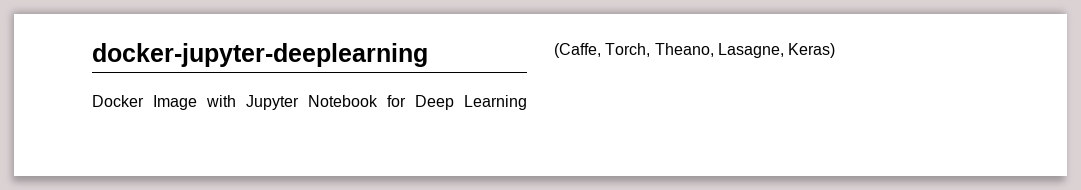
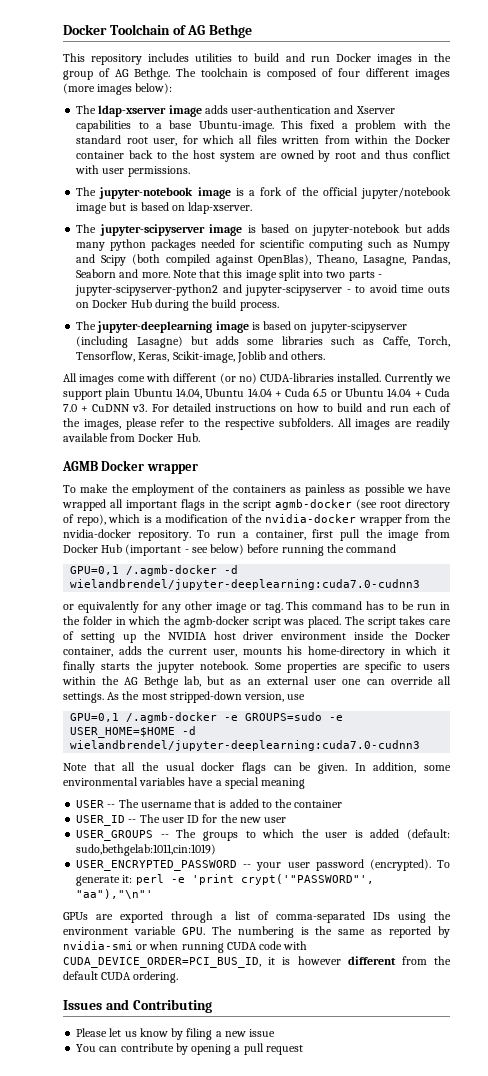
[92,43,428,67] [92,95,527,110] [554,43,836,58] docker-jupyter-deeplearning // Docker Image with Jupyter Notebook for Deep Learning (Caffe, Torch, Theano, Lasagne, Keras) -> [63,24,253,38] [63,53,451,65] [63,68,450,80] [63,83,173,95] [76,105,395,117] [76,120,451,132] [76,135,450,146] [76,150,450,162] [75,165,190,177] [76,187,451,199] [76,202,253,214] [76,224,450,236] [76,239,450,251] [76,254,450,266] [76,269,382,281] [75,284,450,296] [76,299,279,311] [76,321,407,333] [76,336,451,348] [76,351,326,363] [63,373,451,385] [63,388,451,400] [63,403,452,412] [63,418,450,430] [63,433,200,442] [62,460,198,474] [63,484,451,496] [62,499,450,511] [63,514,451,526] [63,529,450,541] [63,544,397,556] [70,565,239,576] [70,579,421,590] [63,601,450,613] [63,616,451,628] [63,631,450,643] [63,646,450,658] [63,661,451,673] [62,676,451,688] [63,691,306,703] [70,712,344,723] [70,726,197,738] [70,740,421,751] [63,762,452,774] [63,777,306,789] [76,799,343,808] [76,814,287,826] [76,829,450,841] [76,844,217,856] [76,859,450,871] [76,874,374,886] [76,889,154,899] [63,911,451,923] [63,926,450,938] [63,941,308,953] [63,956,452,968] [63,971,179,983] [63,999,212,1013] [76,1028,276,1040] [76,1043,303,1055] Docker Toolchain of AG Bethge // This repository includes utilities to build and run Docker images in the group of AG Bethge. The toolchain is composed of four different images (more images below): // The ldap-xserver image adds user-authentication and Xserver capabilities to a base Ubuntu-image. This fixed a problem with the standard root user, for which all files written from within the Docker container back to the host system are owned by root and thus conflict with user permissions. // The jupyter-notebook image is a fork of the official jupyter/notebook image but is based on ldap-xserver. // The jupyter-scipyserver image is based on jupyter-notebook but adds many python packages needed for scientific computing such as Numpy and Scipy (both compiled against OpenBlas), Theano, Lasagne, Pandas, Seaborn and more. Note that this image split into two parts - jupyter-scipyserver-python2 and jupyter-scipyserver - to avoid time outs on Docker Hub during the build process. // The jupyter-deeplearning image is based on jupyter-scipyserver (including Lasagne) but adds some libraries such as Caffe, Torch, Tensorflow, Keras, Scikit-image, Joblib and others. // All images come with different (or no) CUDA-libraries installed. Currently we support plain Ubuntu 14.04, Ubuntu 14.04 + Cuda 6.5 or Ubuntu 14.04 + Cuda 7.0 + CuDNN v3. For detailed instructions on how to build and run each of the images, please refer to the respective subfolders. All images are readily available from Docker Hub. // AGMB Docker wrapper // To make the employment of the containers as painless as possible we have wrapped all important flags in the script agmb-docker (see root directory of repo), which is a modification of the nvidia-docker wrapper from the nvidia-docker repository. To run a container, first pull the image from Docker Hub (important - see below) before running the command // GPU=0,1 /.agmb-docker -d wielandbrendel/jupyter-deeplearning:cuda7.0-cudnn3 // or equivalently for any other image or tag. This command has to be run in the folder in which the agmb-docker script was placed. The script takes care of setting up the NVIDIA host driver environment inside the Docker container, adds the current user, mounts his home-directory in which it finally starts the jupyter notebook. Some properties are specific to users within the AG Bethge lab, but as an external user one can override all settings. As the most stripped-down version, use // GPU=0,1 /.agmb-docker -e GROUPS=sudo -e USER_HOME=$HOME -d wielandbrendel/jupyter-deeplearning:cuda7.0-cudnn3 // Note that all the usual docker flags can be given. In addition, some environmental variables have a special meaning // USER -- The username that is added to the container // USER_ID -- The user ID for the new user // USER_GROUPS -- The groups to which the user is added (default: sudo,bethgelab:1011,cin:1019) // USER_ENCRYPTED_PASSWORD -- your user password (encrypted). To generate it: perl -e 'print crypt('"PASSWORD"', "aa"),"\n"' // GPUs are exported through a list of comma-separated IDs using the environment variable GPU. The numbering is the same as reported by nvidia-smi or when running CUDA code with CUDA_DEVICE_ORDER=PCI_BUS_ID, it is however different from the default CUDA ordering. // Issues and Contributing // Please let us know by filing a new issue // You can contribute by opening a pull request

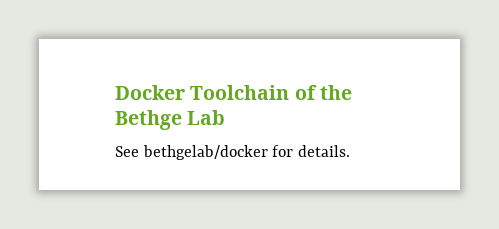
[187,24,253,38] [63,53,451,65] [63,68,450,80] [63,83,173,95] [76,105,395,117] [76,120,451,132] [76,135,450,146] [76,150,450,162] [75,165,190,177] [76,187,451,199] [76,202,253,214] [76,224,450,236] [76,239,450,251] [76,254,450,266] [76,269,382,281] [75,284,450,296] [76,299,279,311] [76,321,407,333] [76,336,451,348] [76,351,326,363] [63,373,451,385] [63,388,451,400] [63,403,452,412] [63,418,450,430] [63,433,200,442] [62,460,198,474] [63,484,451,496] [62,499,450,511] [63,514,451,526] [63,529,450,541] [63,544,397,556] [70,565,239,576] [70,579,421,590] [63,601,450,613] [63,616,451,628] [63,631,450,643] [63,646,450,658] [63,661,451,673] [62,676,451,688] [63,691,306,703] [70,712,344,723] [70,726,197,738] [70,740,421,751] [63,762,452,774] [63,777,306,789] [76,799,343,808] [76,814,287,826] [76,829,450,841] [76,844,217,856] [76,859,450,871] [76,874,374,886] [76,889,154,899] [63,911,451,923] [63,926,450,938] [63,941,308,953] [63,956,452,968] [63,971,179,983] [63,999,212,1013] [76,1028,276,1040] [76,1043,303,1055] AG Bethge // This repository includes utilities to build and run Docker images in the group of AG Bethge. The toolchain is composed of four different images (more images below): // The ldap-xserver image adds user-authentication and Xserver capabilities to a base Ubuntu-image. This fixed a problem with the standard root user, for which all files written from within the Docker container back to the host system are owned by root and thus conflict with user permissions. // The jupyter-notebook image is a fork of the official jupyter/notebook image but is based on ldap-xserver. // The jupyter-scipyserver image is based on jupyter-notebook but adds many python packages needed for scientific computing such as Numpy and Scipy (both compiled against OpenBlas), Theano, Lasagne, Pandas, Seaborn and more. Note that this image split into two parts - jupyter-scipyserver-python2 and jupyter-scipyserver - to avoid time outs on Docker Hub during the build process. // The jupyter-deeplearning image is based on jupyter-scipyserver (including Lasagne) but adds some libraries such as Caffe, Torch, Tensorflow, Keras, Scikit-image, Joblib and others. // All images come with different (or no) CUDA-libraries installed. Currently we support plain Ubuntu 14.04, Ubuntu 14.04 + Cuda 6.5 or Ubuntu 14.04 + Cuda 7.0 + CuDNN v3. For detailed instructions on how to build and run each of the images, please refer to the respective subfolders. All images are readily available from Docker Hub. // AGMB Docker wrapper // To make the employment of the containers as painless as possible we have wrapped all important flags in the script agmb-docker (see root directory of repo), which is a modification of the nvidia-docker wrapper from the nvidia-docker repository. To run a container, first pull the image from Docker Hub (important - see below) before running the command // GPU=0,1 /.agmb-docker -d wielandbrendel/jupyter-deeplearning:cuda7.0-cudnn3 // or equivalently for any other image or tag. This command has to be run in the folder in which the agmb-docker script was placed. The script takes care of setting up the NVIDIA host driver environment inside the Docker container, adds the current user, mounts his home-directory in which it finally starts the jupyter notebook. Some properties are specific to users within the AG Bethge lab, but as an external user one can override all settings. As the most stripped-down version, use // GPU=0,1 /.agmb-docker -e GROUPS=sudo -e USER_HOME=$HOME -d wielandbrendel/jupyter-deeplearning:cuda7.0-cudnn3 // Note that all the usual docker flags can be given. In addition, some environmental variables have a special meaning // USER -- The username that is added to the container // USER_ID -- The user ID for the new user // USER_GROUPS -- The groups to which the user is added (default: sudo,bethgelab:1011,cin:1019) // USER_ENCRYPTED_PASSWORD -- your user password (encrypted). To generate it: perl -e 'print crypt('"PASSWORD"', "aa"),"\n"' // GPUs are exported through a list of comma-separated IDs using the environment variable GPU. The numbering is the same as reported by nvidia-smi or when running CUDA code with CUDA_DEVICE_ORDER=PCI_BUS_ID, it is however different from the default CUDA ordering. // Issues and Contributing // Please let us know by filing a new issue // You can contribute by opening a pull request -> [319,85,352,100] [115,110,226,130] [115,145,351,160] the Bethge Lab // See bethgelab/docker for details.

